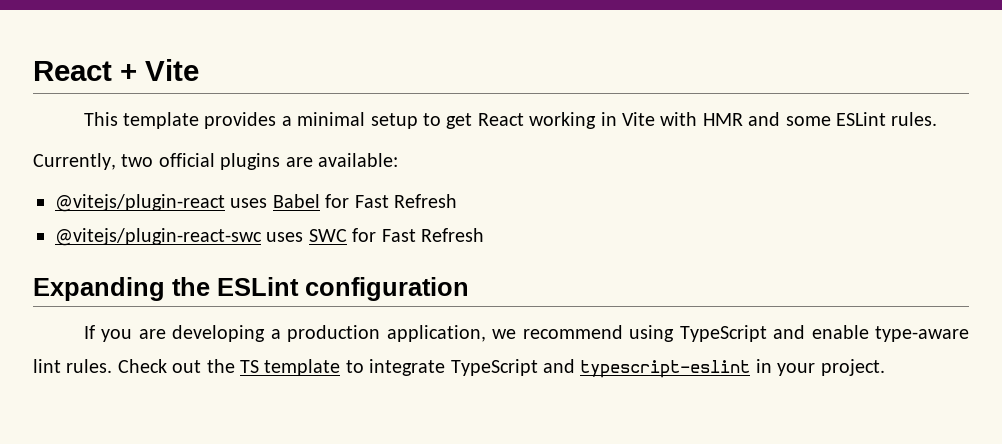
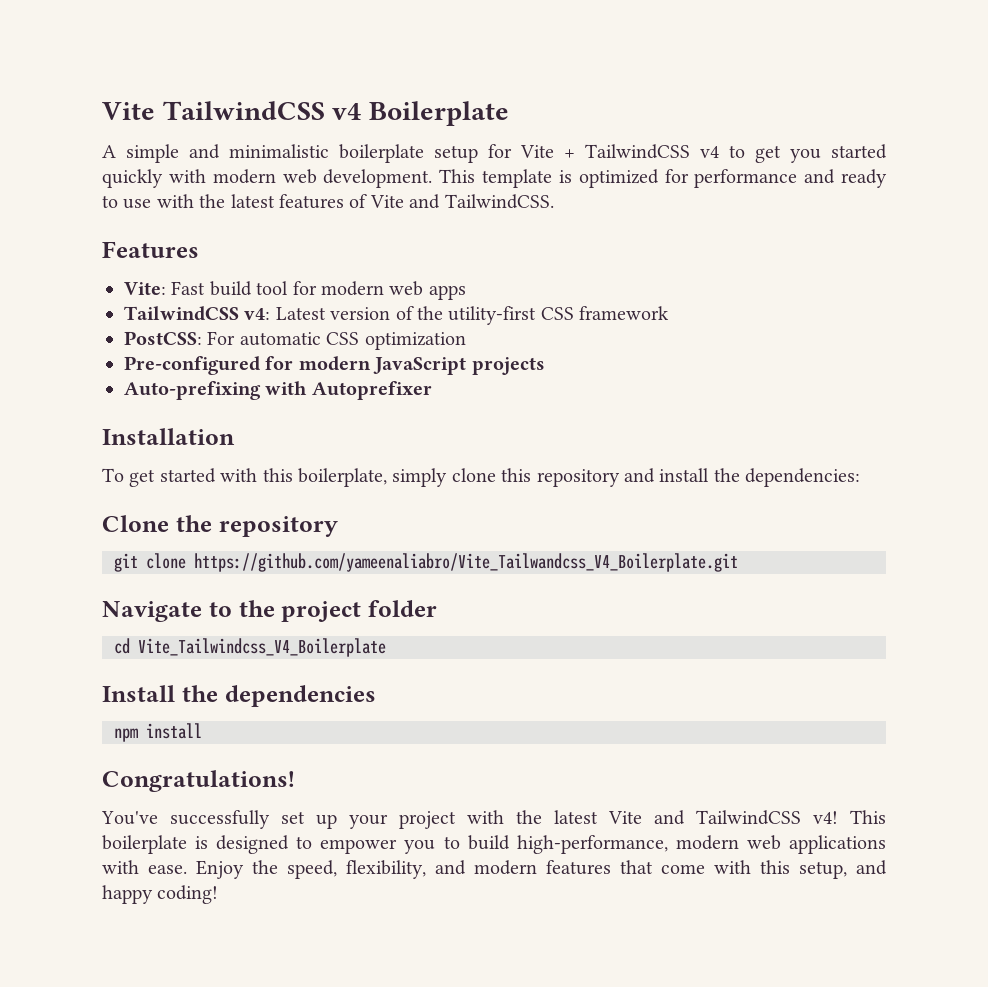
[33,59,199,81] [83,112,938,129] [33,153,398,170] [55,194,457,212] [55,228,484,246] [33,277,469,301] [83,325,969,342] [33,359,885,378] React + Vite // This template provides a minimal setup to get React working in Vite with HMR and some ESLint rules. // Currently, two official plugins are available: // @vitejs/plugin-react uses Babel for Fast Refresh // @vitejs/plugin-react-swc uses SWC for Fast Refresh // Expanding the ESLint configuration // If you are developing a production application, we recommend using TypeScript and enable type-aware lint rules. Check out the TS template to integrate TypeScript and typescript-eslint in your project. -> [102,101,509,126] [102,144,887,163] [102,169,887,188] [102,194,554,209] [102,241,199,258] [124,281,466,300] [124,306,670,325] [124,331,466,350] [124,356,545,375] [124,381,432,400] [102,428,235,445] [102,468,861,487] [102,515,338,537] [114,553,738,572] [102,600,437,622] [114,638,386,657] [102,685,376,707] [114,723,202,742] [102,770,295,792] [101,810,886,829] [102,835,887,854] [102,860,887,879] [102,885,219,904] Vite TailwindCSS v4 Boilerplate // A simple and minimalistic boilerplate setup for Vite + TailwindCSS v4 to get you started quickly with modern web development. This template is optimized for performance and ready to use with the latest features of Vite and TailwindCSS. // Features // Vite: Fast build tool for modern web apps // TailwindCSS v4: Latest version of the utility-first CSS framework // PostCSS: For automatic CSS optimization // Pre-configured for modern JavaScript projects // Auto-prefixing with Autoprefixer // Installation // To get started with this boilerplate, simply clone this repository and install the dependencies: // Clone the repository // git clone https://github.com/yameenaliabro/Vite_Tailwandcss_V4_Boilerplate.git // Navigate to the project folder // cd Vite_Tailwindcss_V4_Boilerplate // Install the dependencies // npm install // Congratulations! // You've successfully set up your project with the latest Vite and TailwindCSS v4! This boilerplate is designed to empower you to build high-performance, modern web applications with ease. Enjoy the speed, flexibility, and modern features that come with this setup, and happy coding!

